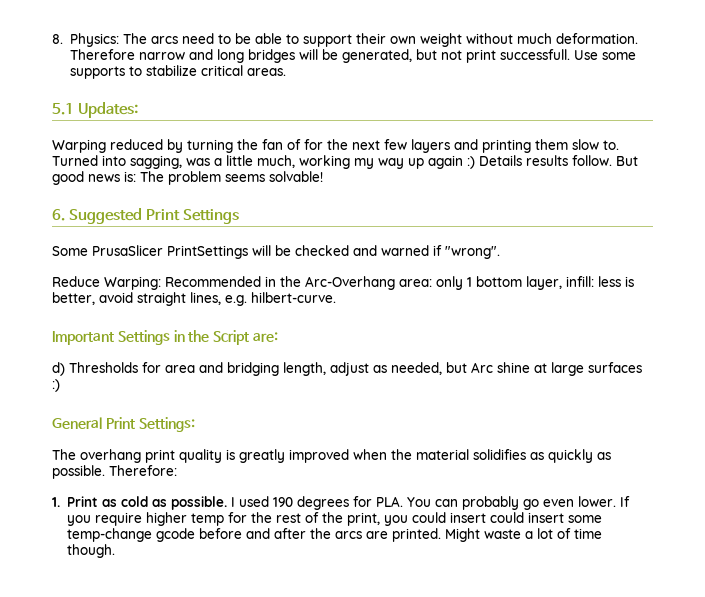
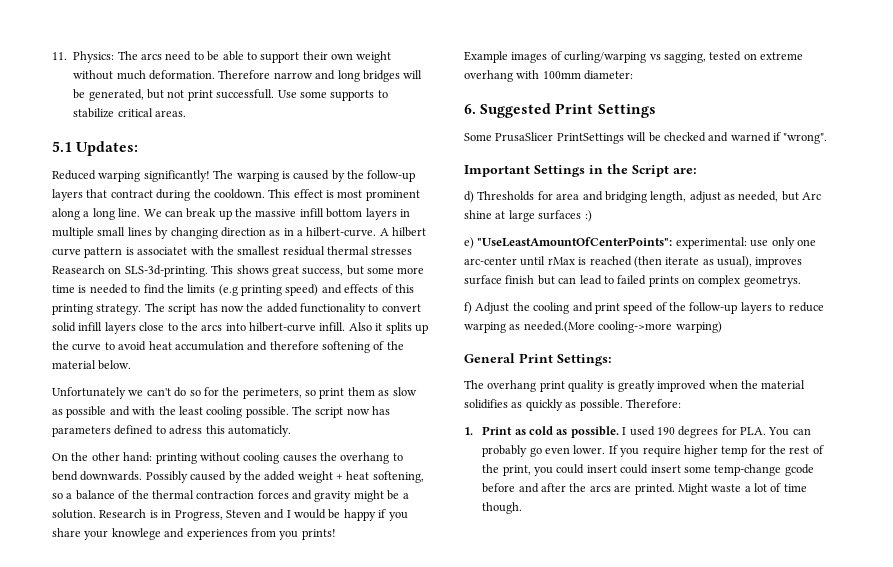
[52,34,63,44] 8. -> [52,52,67,60] 11.
[52,139,619,153] [52,155,638,169] [52,171,323,185] Warping reduced by turning the fan of for the next few layers and printing them slow to. Turned into sagging, was a little much, working my way up again :) Details results follow. But good news is: The problem seems solvable! -> [52,170,416,182] [52,189,420,201] [52,208,410,220] [52,227,427,239] [52,246,413,258] [52,265,425,277] [52,284,414,296] [52,303,421,315] [52,322,428,334] [52,341,404,353] [52,360,132,370] [52,387,417,399] [52,406,391,418] [52,425,291,437] [52,452,403,464] [52,471,424,483] [52,490,409,502] [52,509,408,521] [52,528,336,540] [464,51,803,63] [464,70,634,82] Reduced warping significantly! The warping is caused by the follow-up layers that contract during the cooldown. This effect is most prominent along a long line. We can break up the massive infill bottom layers in multiple small lines by changing direction as in a hilbert-curve. A hilbert curve pattern is associatet with the smallest residual thermal stresses Reasearch on SLS-3d-printing. This shows great success, but some more time is needed to find the limits (e.g printing speed) and effects of this printing strategy. The script has now the added functionality to convert solid infill layers close to the arcs into hilbert-curve infill. Also it splits up the curve to avoid heat accumulation and therefore softening of the material below. // Unfortunately we can't do so for the perimeters, so print them as slow as possible and with the least cooling possible. The script now has parameters defined to adress this automaticly. // On the other hand: printing without cooling causes the overhang to bend downwards. Possibly caused by the added weight + heat softening, so a balance of the thermal contraction forces and gravity might be a solution. Research is in Progress, Steven and I would be happy if you share your knowlege and experiences from you prints! // Example images of curling/warping vs sagging, tested on extreme overhang with 100mm diameter:
[52,276,634,290] [52,292,336,306] // Reduce Warping: Recommended in the Arc-Overhang area: only 1 bottom layer, infill: less is better, avoid straight lines, e.g. hilbert-curve. -> (828, 138) none
(60, 385) none -> [464,237,816,249] [464,256,803,268] [464,275,801,287] [464,302,824,314] [464,321,722,333] // e) "UseLeastAmountOfCenterPoints": experimental: use only one arc-center until rMax is reached (then iterate as usual), improves surface finish but can lead to failed prints on complex geometrys. // f) Adjust the cooling and print speed of the follow-up layers to reduce warping as needed.(More cooling->more warping)

